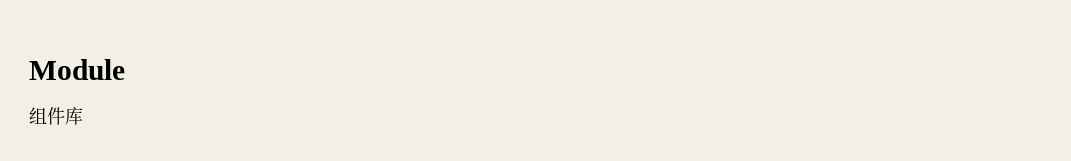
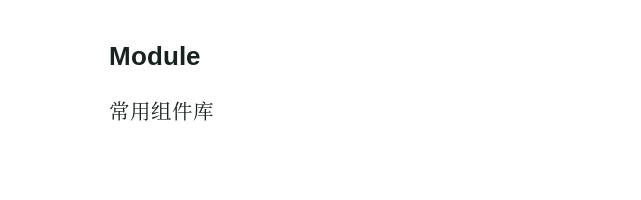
(125, 69) none -> [109,101,151,121] 常用

